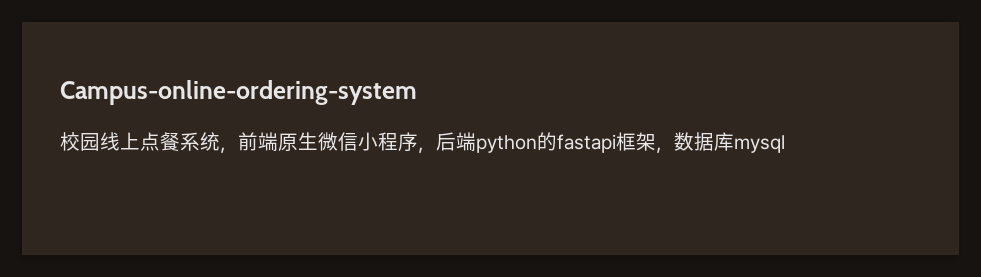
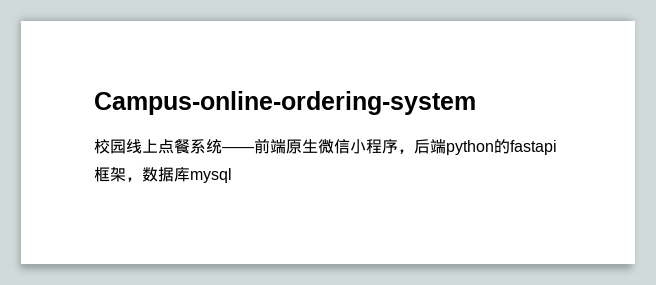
[220,147,238,153] ， -> [222,147,254,152] ——

